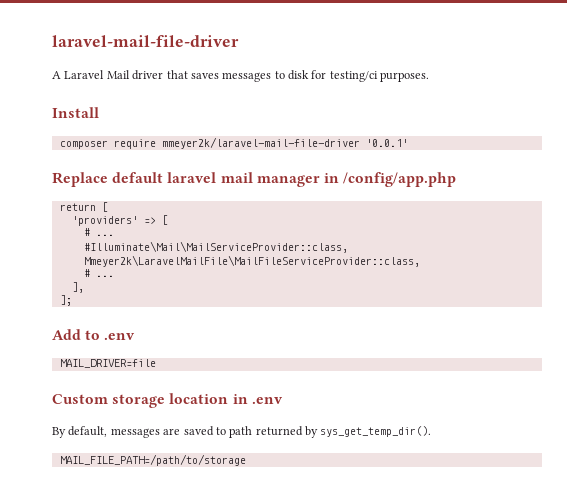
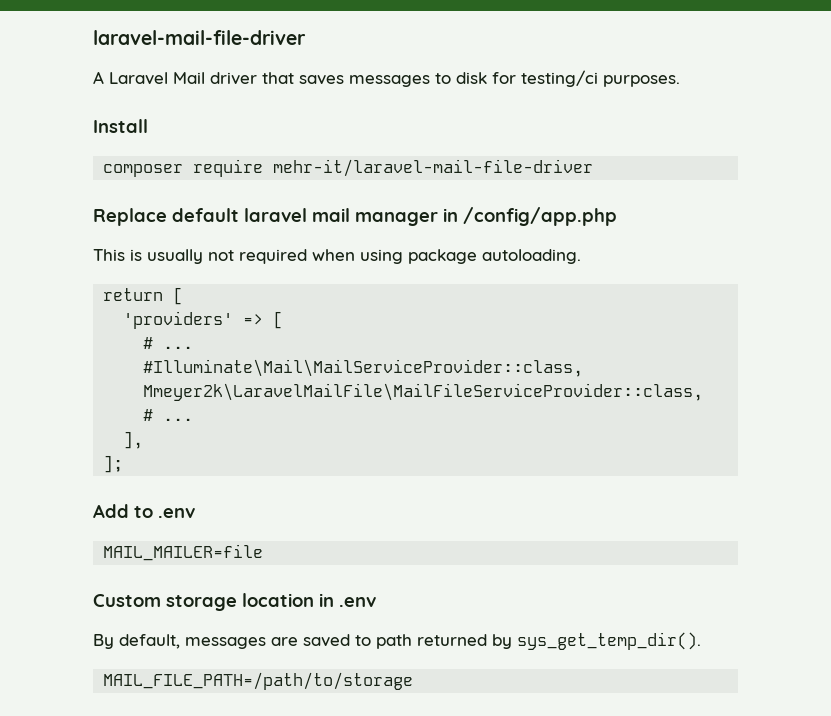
[161,137,408,149] mmeyer2k/laravel-mail-file-driver '0.0.1' -> [273,159,594,177] mehr-it/laravel-mail-file-driver
(457, 179) none -> [93,249,581,264] // This is usually not required when using package autoloading.
[59,359,156,368] MAIL_DRIVER=file -> [103,544,264,561] MAIL_MAILER=file

